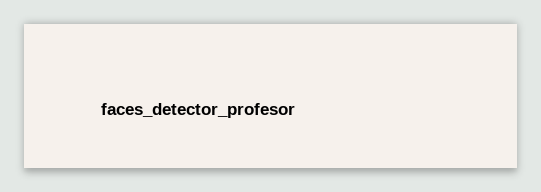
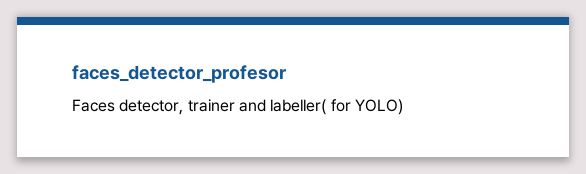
(295, 110) none -> [72,99,403,115] // Faces detector, trainer and labeller( for YOLO)

